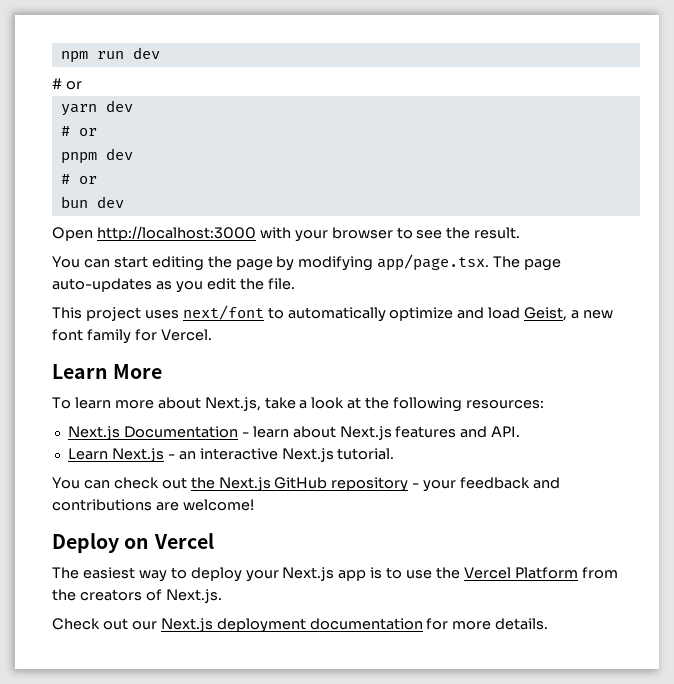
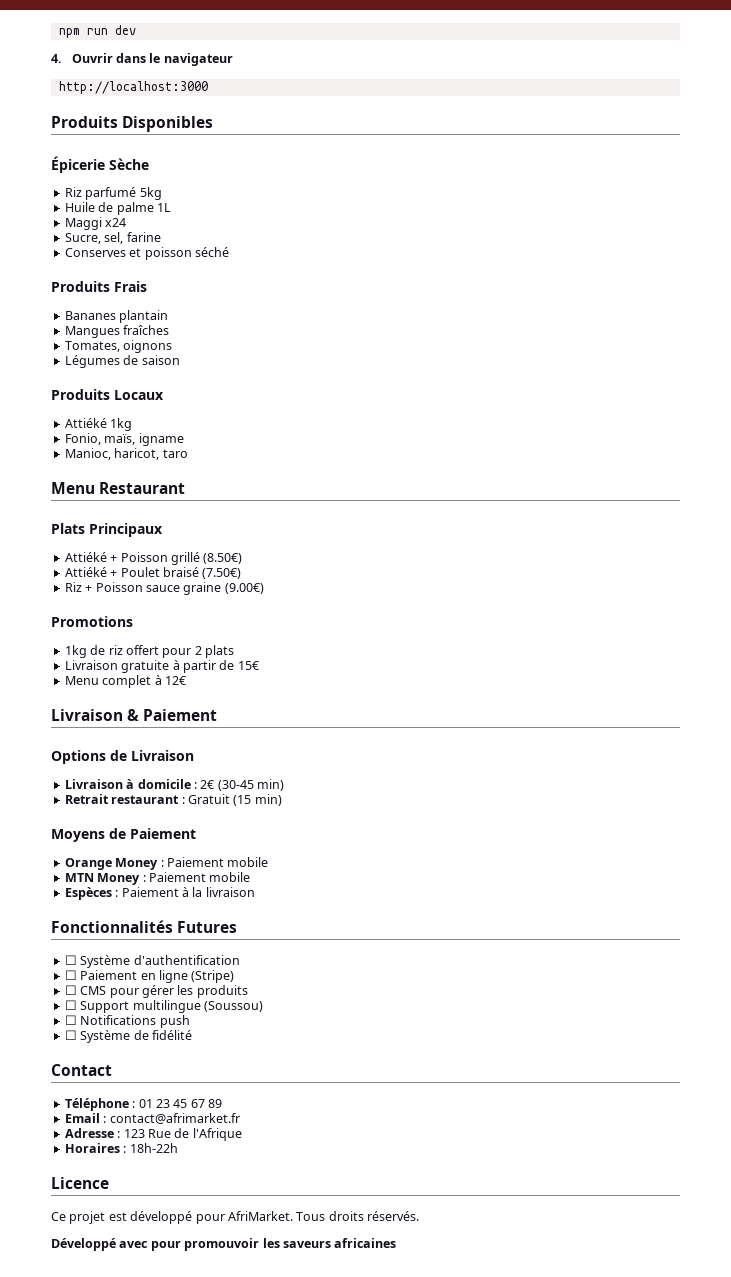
[52,78,82,90] [60,100,133,116] [60,126,97,136] [60,148,133,164] [60,174,97,184] [60,196,124,208] [52,226,521,242] [52,254,562,271] [52,278,295,293] [52,305,614,322] [52,329,212,344] [52,364,163,379] [52,397,545,412] [67,426,521,440] [67,448,395,462] [52,477,561,492] [52,499,254,511] [52,533,214,553] [52,567,618,582] [52,589,222,603] [52,618,549,633] # or // yarn dev // # or // pnpm dev // # or // bun dev // Open http://localhost:3000 with your browser to see the result. // You can start editing the page by modifying app/page.tsx. The page auto-updates as you edit the file. // This project uses next/font to automatically optimize and load Geist, a new font family for Vercel. // Learn More // To learn more about Next.js, take a look at the following resources: // Next.js Documentation - learn about Next.js features and API. // Learn Next.js - an interactive Next.js tutorial. // You can check out the Next.js GitHub repository - your feedback and contributions are welcome! // Deploy on Vercel // The easiest way to deploy your Next.js app is to use the Vercel Platform from the creators of Next.js. // Check out our Next.js deployment documentation for more details. -> [51,53,233,66] [58,81,208,94] [51,116,214,132] [51,156,149,173] [64,187,162,200] [64,202,171,215] [64,217,127,230] [64,232,161,244] [64,247,229,260] [51,281,147,292] [64,310,169,323] [64,325,170,338] [64,340,173,353] [64,355,180,368] [51,389,164,400] [64,418,133,431] [64,433,184,446] [64,448,188,460] [51,482,186,494] [51,523,163,537] [64,552,243,565] [64,567,242,579] [64,582,264,595] [51,616,133,627] [64,645,234,658] [64,660,259,673] [64,675,186,688] [51,709,218,721] [51,750,194,764] [64,779,284,791] [64,794,282,806] [51,828,196,842] [64,857,269,870] [64,872,251,885] [64,887,255,900] [51,920,238,933] [64,955,240,968] [64,970,235,983] [64,985,248,998] [64,1000,263,1013] [64,1015,190,1028] [64,1030,192,1043] [51,1064,112,1076] [64,1098,222,1111] [64,1113,240,1124] [64,1128,242,1141] [64,1143,178,1153] [51,1177,109,1189] [51,1211,419,1224] [51,1238,397,1251] 4. Ouvrir dans le navigateur // http://localhost:3000 // Produits Disponibles // Épicerie Sèche // Riz parfumé 5kg // Huile de palme 1L // Maggi x24 // Sucre, sel, farine // Conserves et poisson séché // Produits Frais // Bananes plantain // Mangues fraîches // Tomates, oignons // Légumes de saison // Produits Locaux // Attiéké 1kg // Fonio, maïs, igname // Manioc, haricot, taro // Menu Restaurant // Plats Principaux // Attiéké + Poisson grillé (8.50€) // Attiéké + Poulet braisé (7.50€) // Riz + Poisson sauce graine (9.00€) // Promotions // 1kg de riz offert pour 2 plats // Livraison gratuite à partir de 15€ // Menu complet à 12€ // Livraison & Paiement // Options de Livraison // Livraison à domicile : 2€ (30-45 min) // Retrait restaurant : Gratuit (15 min) // Moyens de Paiement // Orange Money : Paiement mobile // MTN Money : Paiement mobile // Espèces : Paiement à la livraison // Fonctionnalités Futures // ☐ Système d'authentification // ☐ Paiement en ligne (Stripe) // ☐ CMS pour gérer les produits // ☐ Support multilingue (Soussou) // ☐ Notifications push // ☐ Système de fidélité // Contact // Téléphone : 01 23 45 67 89 // Email : contact@afrimarket.fr // Adresse : 123 Rue de l'Afrique // Horaires : 18h-22h // Licence // Ce projet est développé pour AfriMarket. Tous droits réservés. // Développé avec pour promouvoir les saveurs africaines

